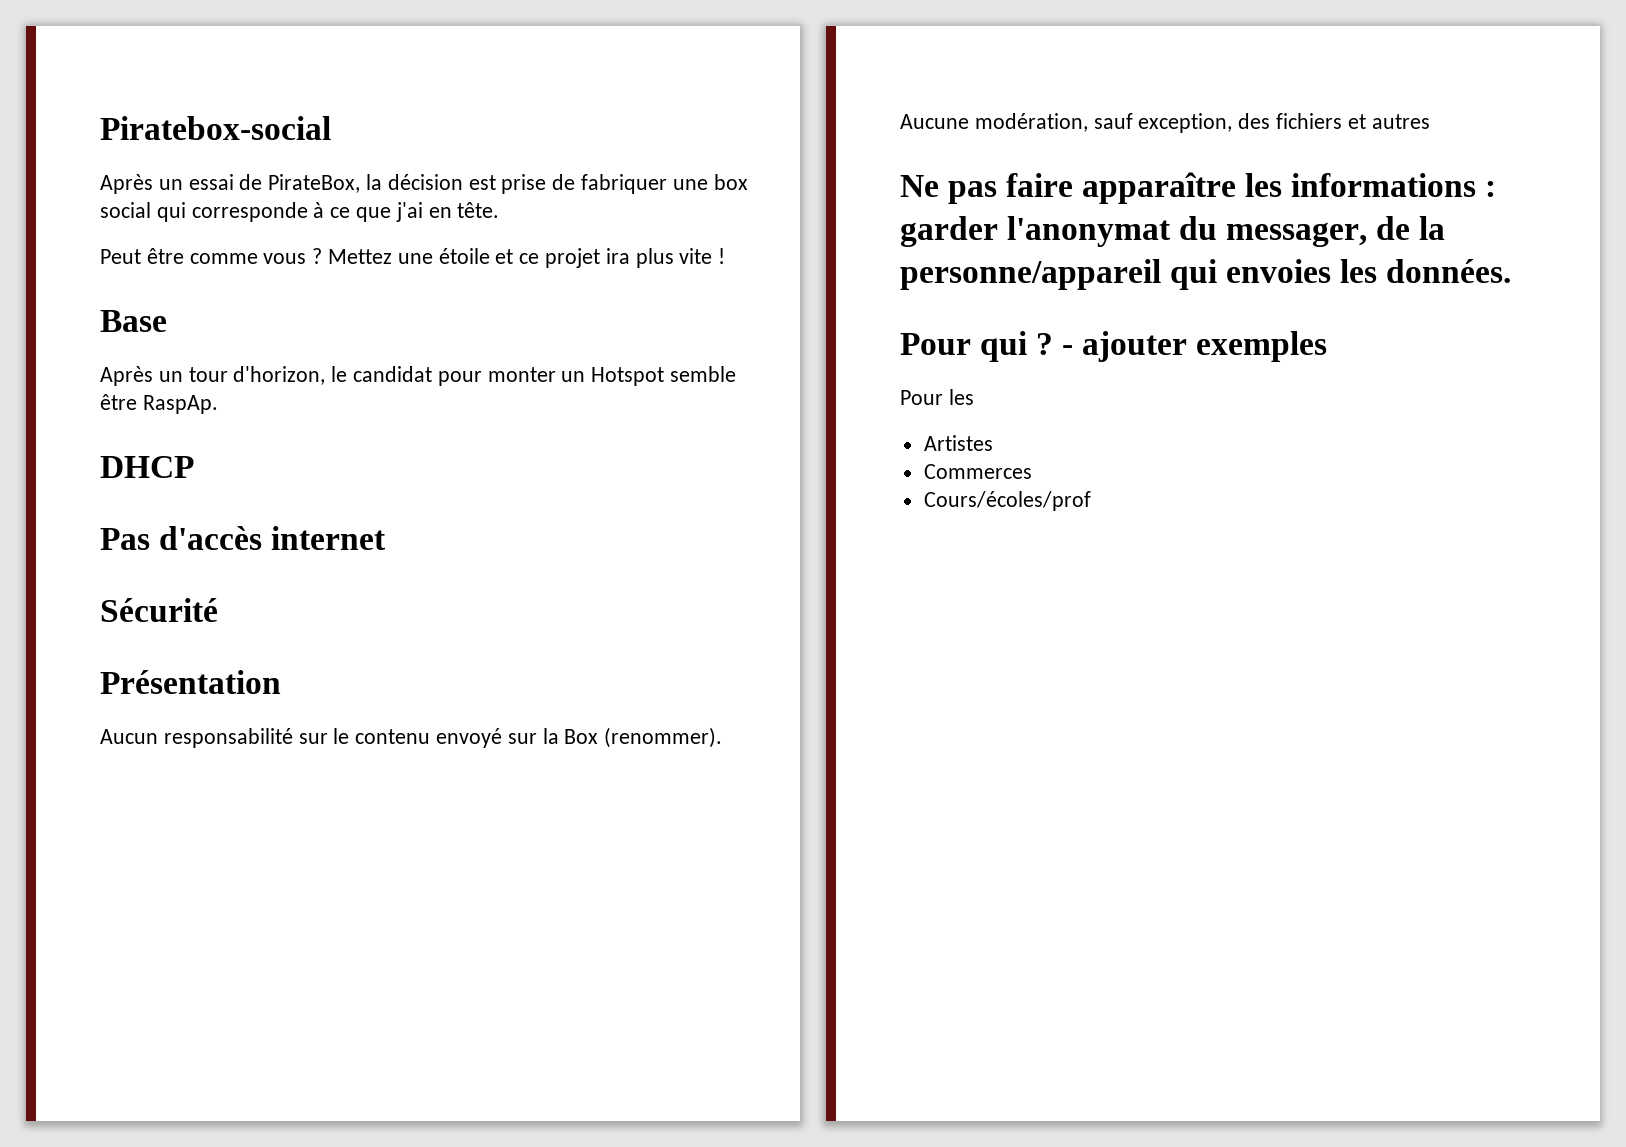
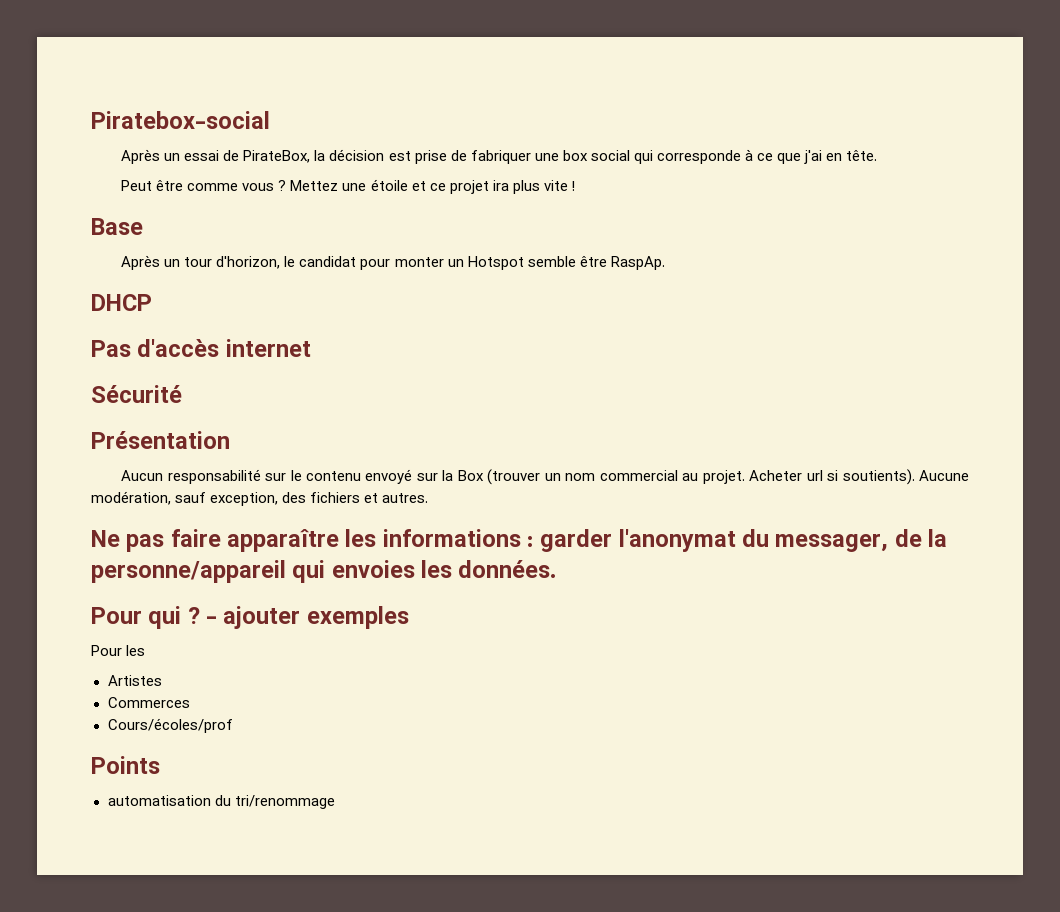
[604,727,723,748] (renommer). -> [487,469,915,485] (trouver un nom commercial au projet. Acheter url si soutients).
[1371,114,1430,129] autres -> [382,493,429,503] autres.
(1091, 501) none -> [91,756,160,774] [107,795,335,809] // Points // automatisation du tri/renommage

